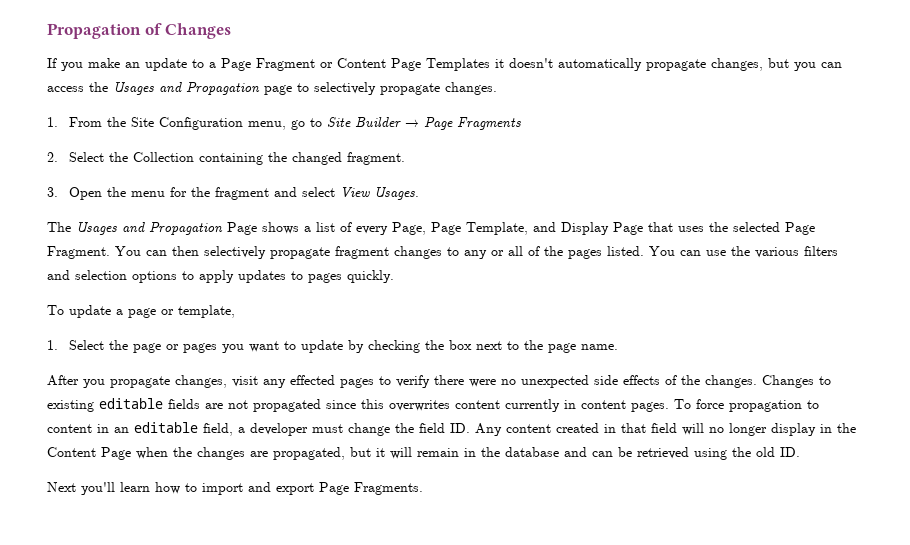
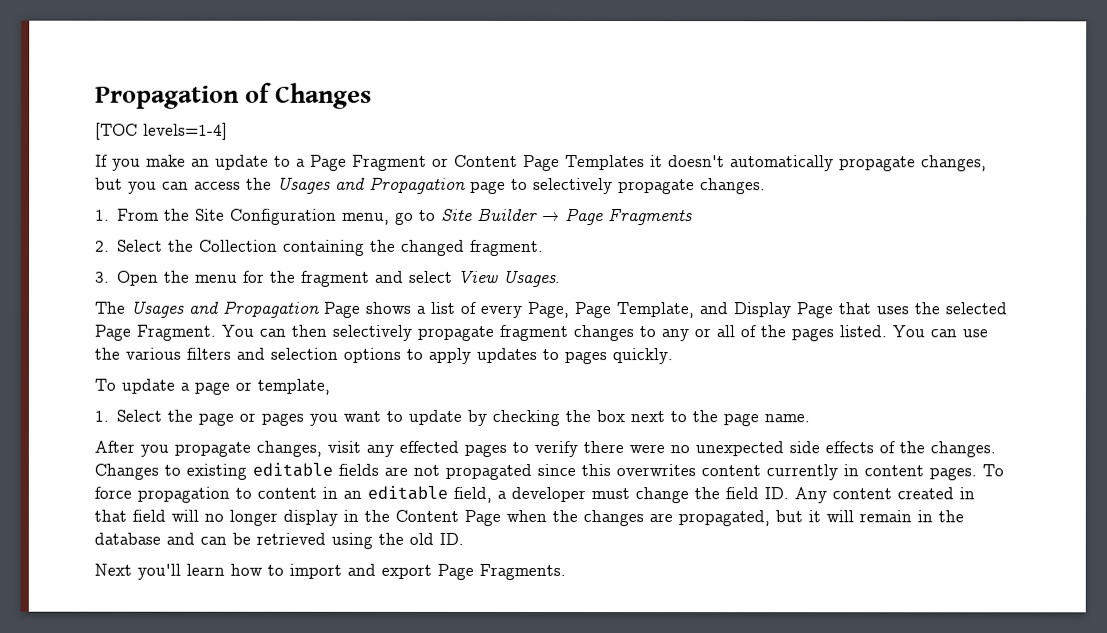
(232, 31) none -> [95,122,228,140] // [TOC levels=1-4]

